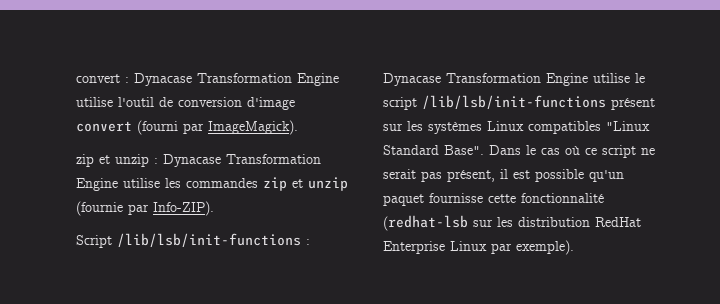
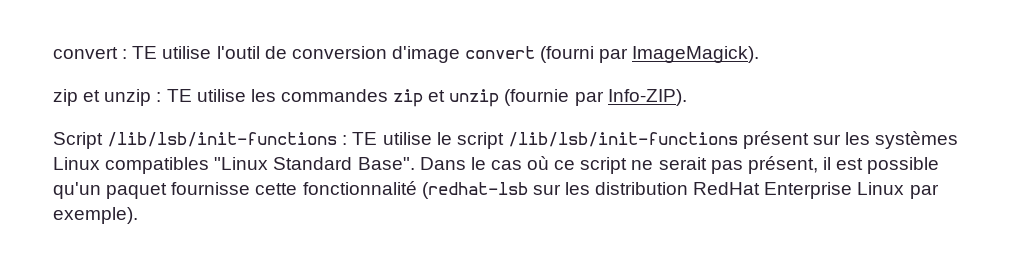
[134,73,339,86] Dynacase Transformation Engine -> [132,46,158,59] TE
[163,154,321,167] [76,178,118,191] Dynacase Transformation Engine -> [166,89,192,102] TE
[383,73,588,86] Dynacase Transformation Engine -> [352,132,378,145] TE

